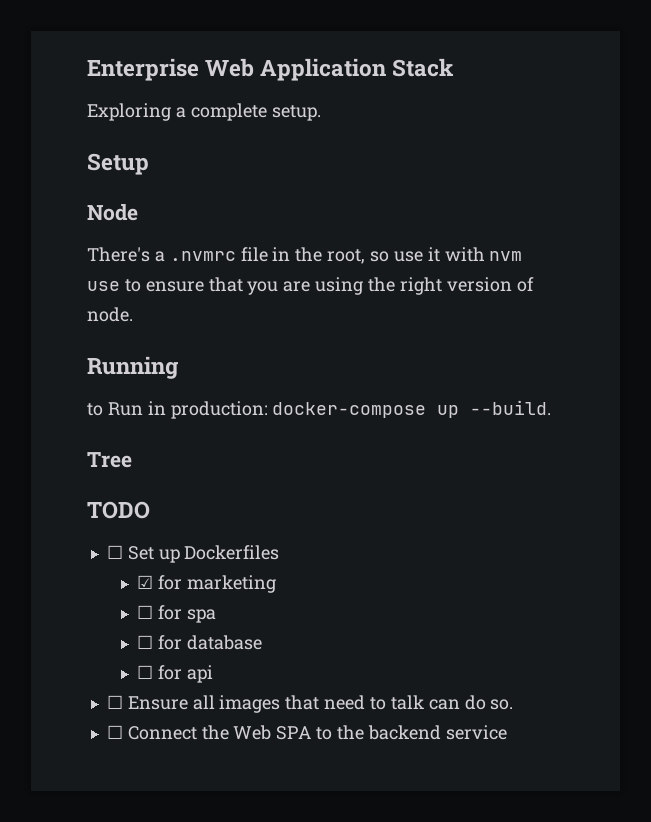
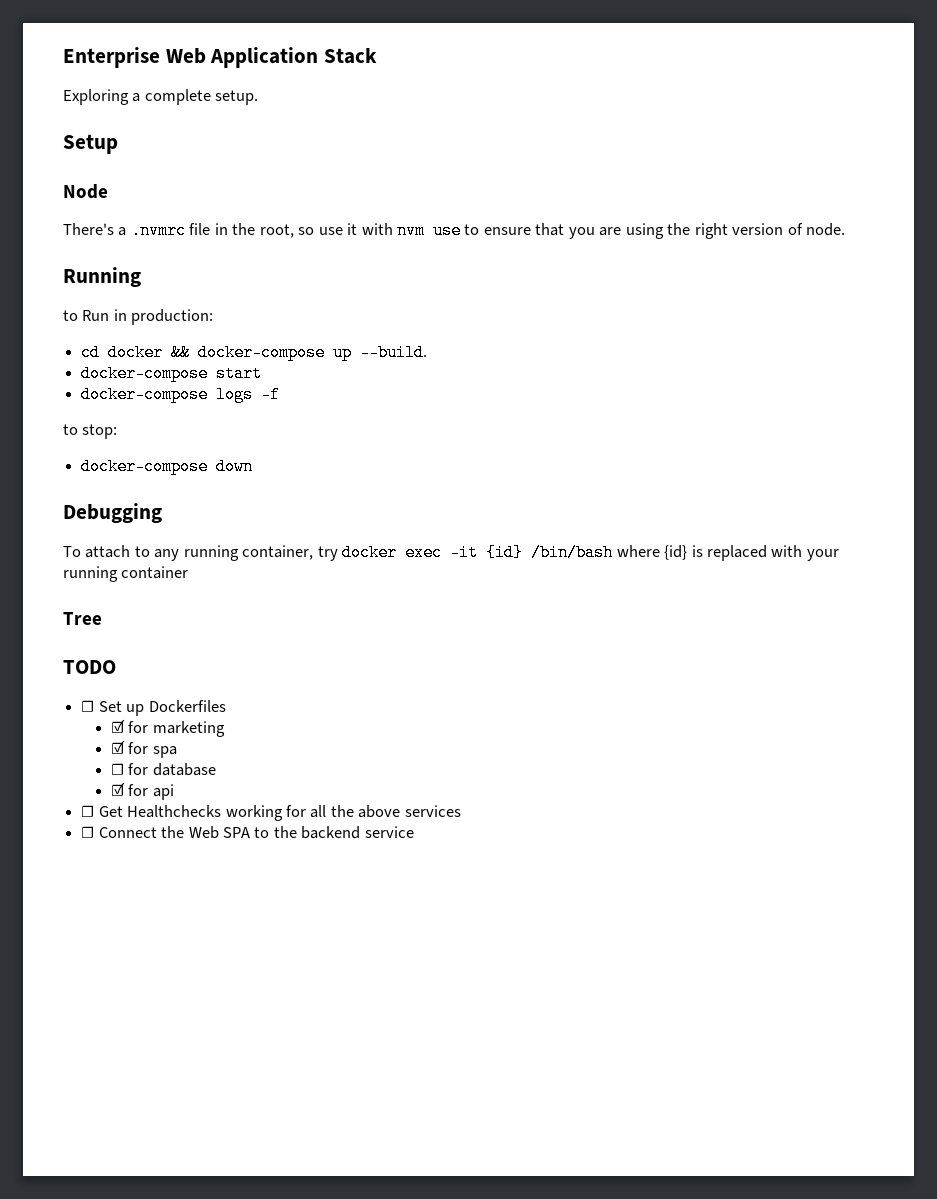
(268, 410) none -> [81,344,191,361] // cd docker &&
(552, 407) none -> [81,365,263,382] [81,386,281,403] [63,424,118,439] [81,458,254,475] [63,503,162,523] [63,544,839,561] [63,566,189,582] // docker-compose start // docker-compose logs -f // to stop: // docker-compose down // Debugging // To attach to any running container, try docker exec -it {id} /bin/bash where {id} is replaced with your running container
[136,605,153,619] ☐ -> [110,740,125,754] ☑
[136,665,153,679] ☐ -> [110,782,125,796] ☑
[127,695,514,713] Ensure all images that need to talk can do so. -> [98,805,461,821] Get Healthchecks working for all the above services

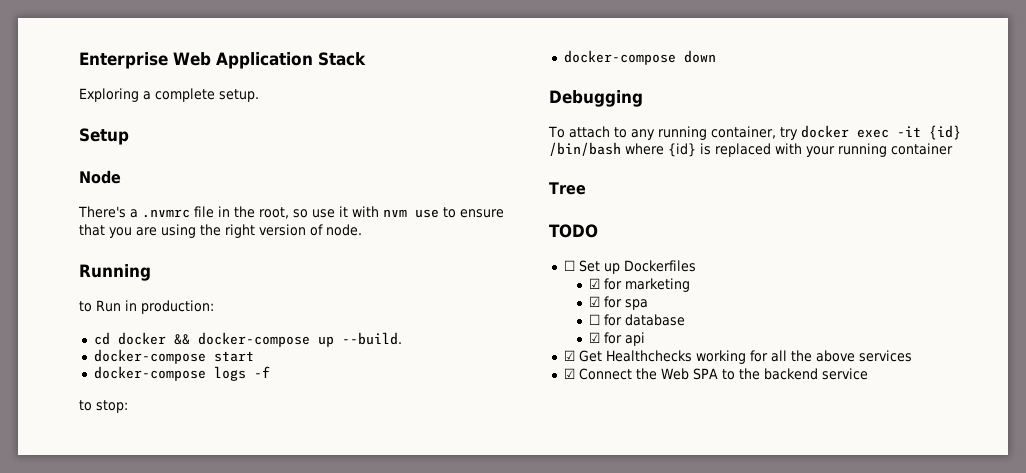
[81,805,95,817] ☐ -> [563,350,575,361] ☑
[81,826,95,838] ☐ -> [563,368,575,379] ☑

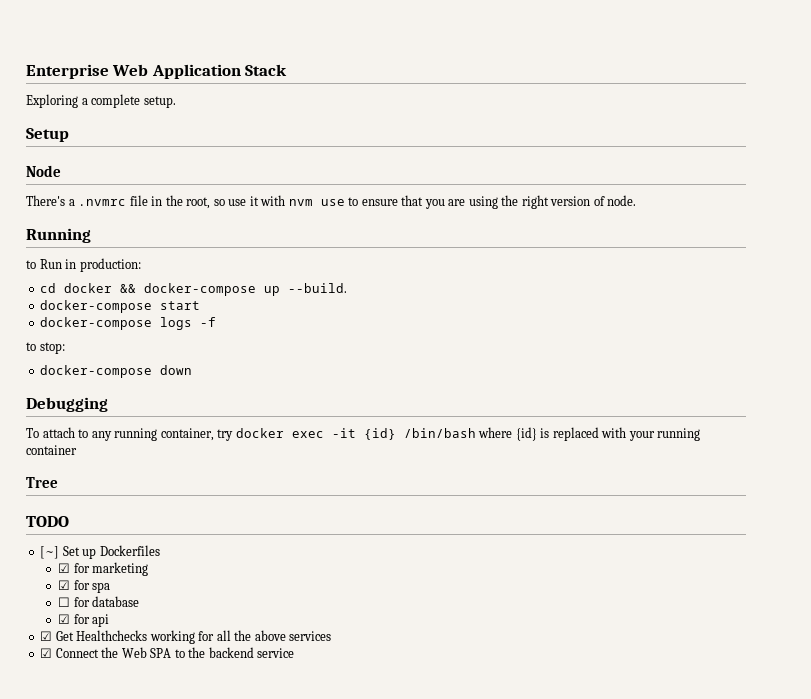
[563,260,575,271] ☐ -> [40,546,60,559] [~]

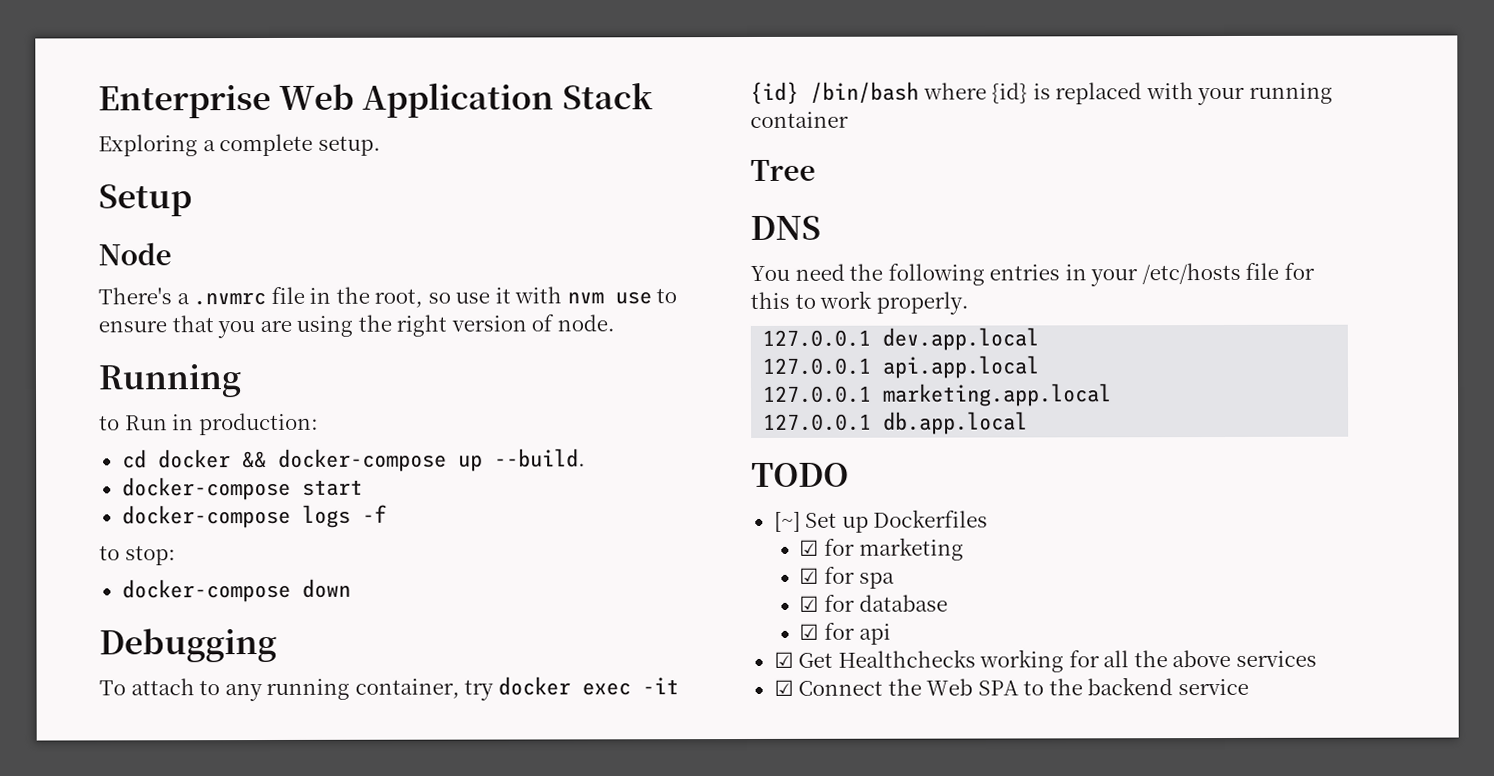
(58, 482) none -> [750,215,821,240] [750,262,1315,287] [750,290,969,315] [762,327,1040,351] [762,355,1040,379] [762,383,1113,407] [763,411,1029,435] // DNS // You need the following entries in your /etc/hosts file for this to work properly. // 127.0.0.1 dev.app.local // 127.0.0.1 api.app.local // 127.0.0.1 marketing.app.local // 127.0.0.1 db.app.local
[58,597,71,607] ☐ -> [799,595,820,612] ☑

